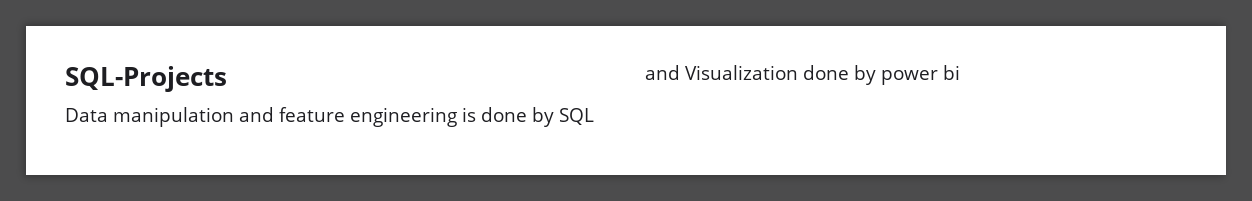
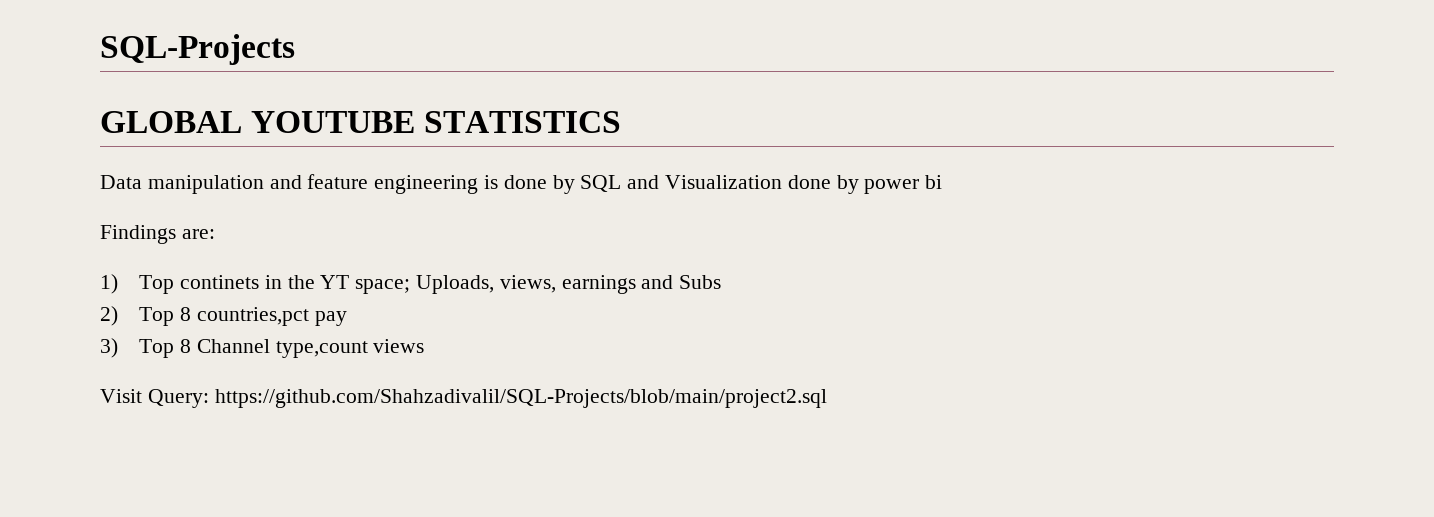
(227, 79) none -> [100,111,622,133] // GLOBAL YOUTUBE STATISTICS
(960, 72) none -> [100,225,215,244] [100,274,722,294] [100,306,347,326] [100,338,425,358] [100,389,827,408] // Findings are: // 1) Top continets in the YT space; Uploads, views, earnings and Subs // 2) Top 8 countries,pct pay // 3) Top 8 Channel type,count views // Visit Query: https://github.com/Shahzadivalil/SQL-Projects/blob/main/project2.sql

